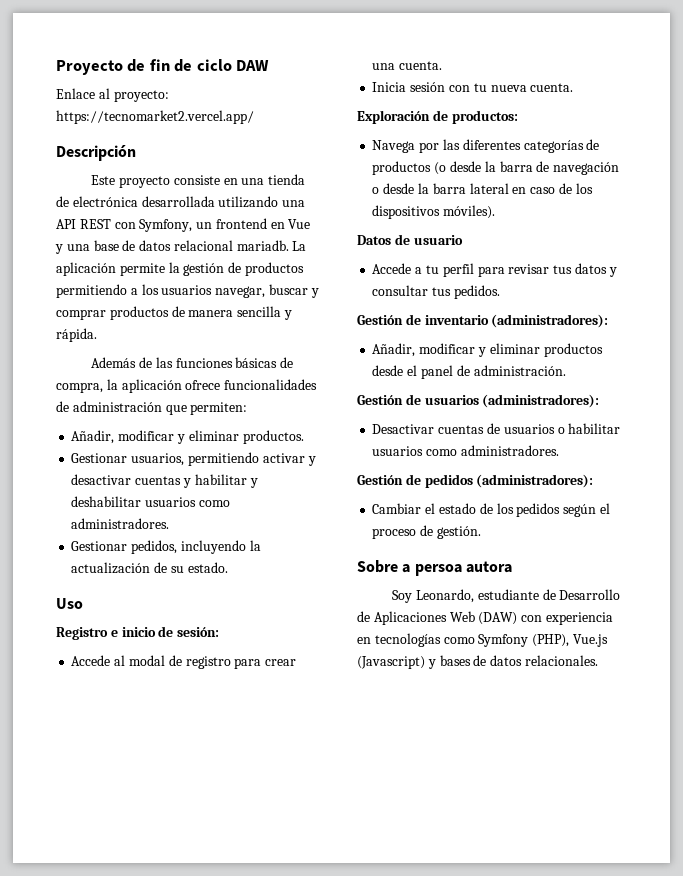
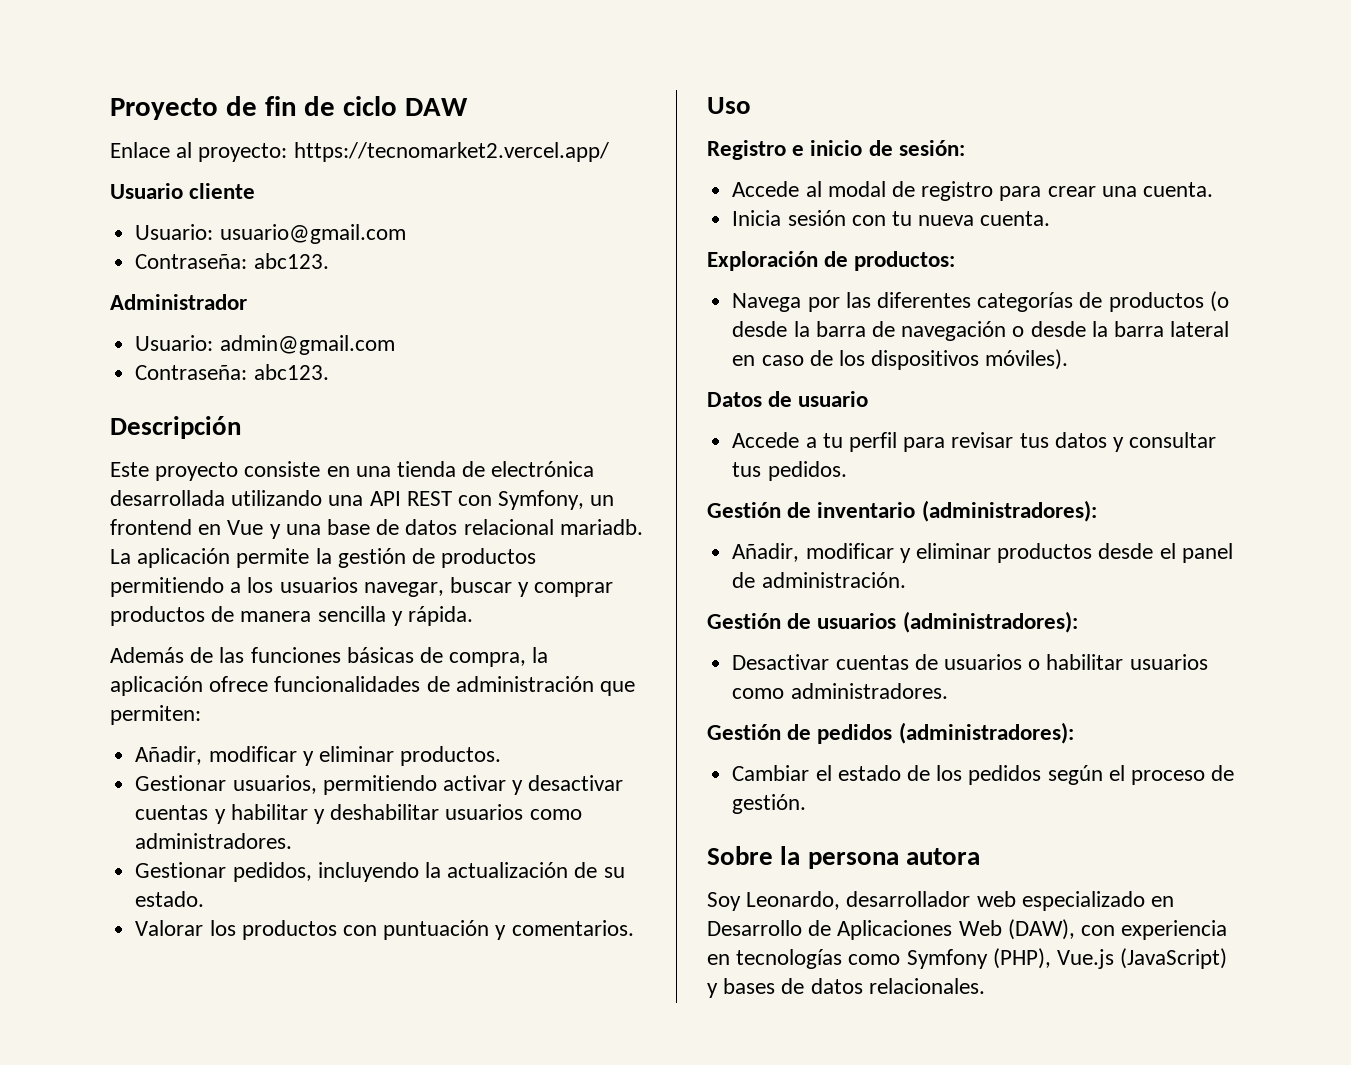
(254, 117) none -> [110,183,256,199] [135,224,406,244] [135,253,329,269] [110,294,247,310] [135,335,395,355] [135,364,329,380] // Usuario cliente // Usuario: usuario@gmail.com // Contraseña: abc123. // Administrador // Usuario: admin@gmail.com // Contraseña: abc123.
(228, 567) none -> [135,920,634,940] // Valorar los productos con puntuación y comentarios.
[402,564,462,576] a persoa -> [780,846,899,869] la persona
[477,589,556,600] estudiante de -> [846,891,1175,911] desarrollador web especializado en
[478,612,518,625] (DAW) -> [1007,919,1075,940] (DAW),
[357,656,425,669] (Javascript) -> [1120,948,1228,969] (JavaScript)

